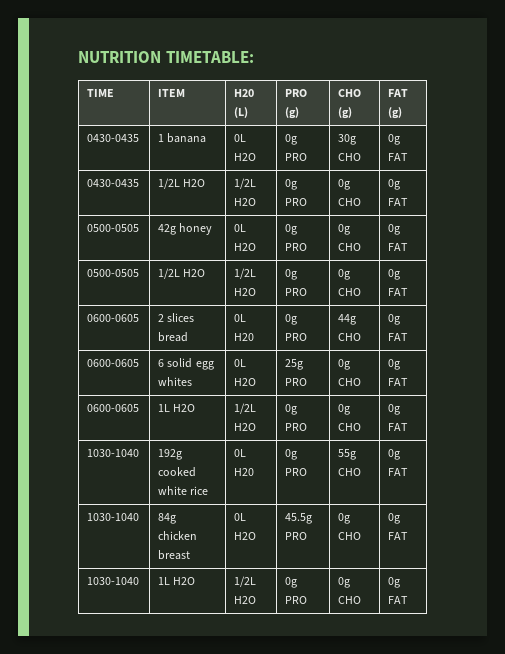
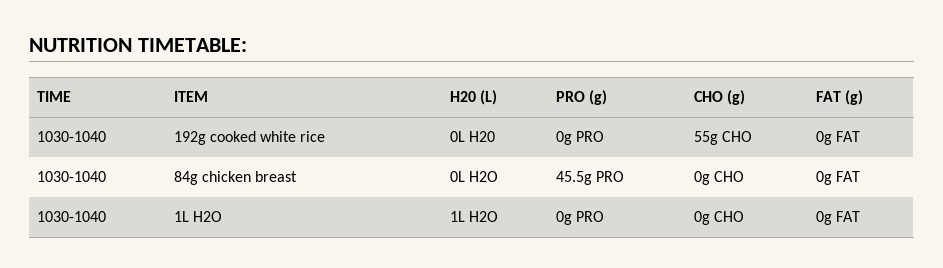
[87,134,140,142] [158,133,207,143] [234,134,247,142] [234,153,257,161] [285,134,298,145] [285,153,308,161] [338,134,357,145] [338,153,362,161] [388,134,401,145] [388,153,409,161] [87,179,140,187] [158,178,206,189] [234,178,257,189] [234,198,257,206] [285,179,298,190] [285,198,308,206] [338,179,351,190] [338,198,362,206] [388,179,401,190] [388,198,409,206] [87,224,140,232] [158,223,213,235] [234,224,247,232] [234,243,257,251] [285,224,298,235] [285,243,308,251] [338,224,351,235] [338,243,362,251] [388,224,401,235] [388,243,409,251] [87,269,140,277] [158,268,206,279] [234,268,257,279] [234,288,257,296] [285,269,298,280] [285,288,308,296] [338,269,351,280] [338,288,362,296] [388,269,401,280] [388,288,409,296] [87,314,140,322] [158,313,195,322] [158,332,189,342] [234,314,247,322] [234,333,255,341] [285,314,298,325] [285,333,308,341] [338,314,357,325] [338,333,362,341] [388,314,401,325] [388,333,409,341] [87,359,140,367] [158,358,214,370] [158,377,193,386] [234,359,247,367] [234,378,257,386] [285,359,304,370] [285,378,308,386] [338,359,351,370] [338,378,362,386] [388,359,401,370] [388,378,409,386] [87,404,140,412] [158,404,196,412] [234,403,257,414] [234,423,257,431] [285,404,298,415] [285,423,308,431] [338,404,351,415] [338,423,362,431] [388,404,401,415] [388,423,409,431] // 0430-0435 | 1 banana | 0L H2O | 0g PRO | 30g CHO | 0g FAT // 0430-0435 | 1/2L H2O | 1/2L H2O | 0g PRO | 0g CHO | 0g FAT // 0500-0505 | 42g honey | 0L H2O | 0g PRO | 0g CHO | 0g FAT // 0500-0505 | 1/2L H2O | 1/2L H2O | 0g PRO | 0g CHO | 0g FAT // 0600-0605 | 2 slices bread | 0L H20 | 0g PRO | 44g CHO | 0g FAT // 0600-0605 | 6 solid egg whites | 0L H2O | 25g PRO | 0g CHO | 0g FAT // 0600-0605 | 1L H2O | 1/2L H2O | 0g PRO | 0g CHO | 0g FAT -> (864, 97) none
[234,576,257,587] 1/2L -> [449,211,465,222] 1L

